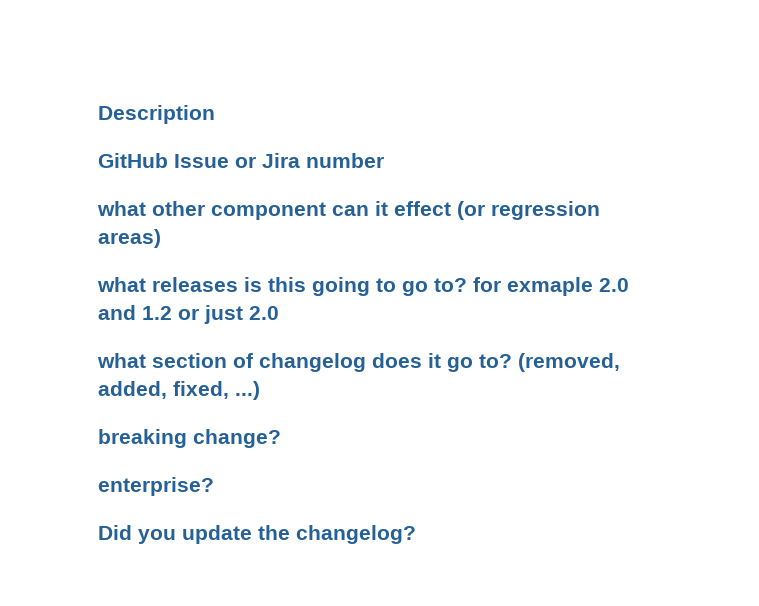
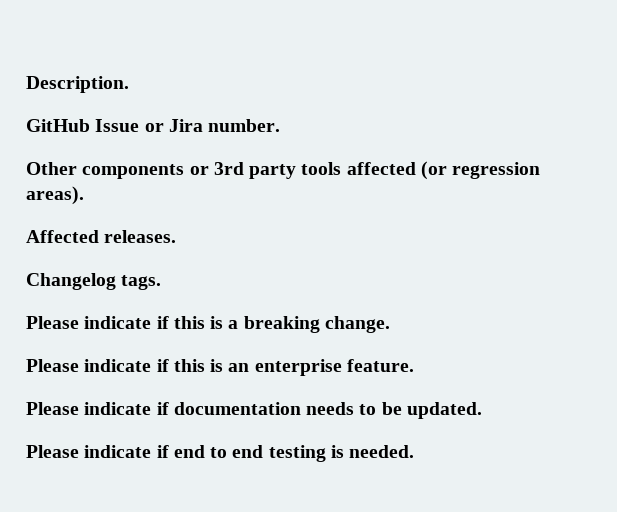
[98,105,215,124] Description -> [26,76,129,93] Description.
[306,153,384,168] [97,201,600,220] [98,229,161,248] [97,277,629,296] [98,305,279,324] [97,353,620,372] [98,381,260,400] [98,429,281,448] [98,477,214,496] [98,525,416,544] number // what other component can it effect (or regression areas) // what releases is this going to go to? for exmaple 2.0 and 1.2 or just 2.0 // what section of changelog does it go to? (removed, added, fixed, ...) // breaking change? // enterprise? // Did you update the changelog? -> [208,119,281,132] [26,161,541,180] [26,186,84,205] [26,230,177,243] [26,273,162,290] [26,316,390,333] [26,359,414,376] [26,402,482,419] [26,445,415,462] number. // Other components or 3rd party tools affected (or regression areas). // Affected releases. // Changelog tags. // Please indicate if this is a breaking change. // Please indicate if this is an enterprise feature. // Please indicate if documentation needs to be updated. // Please indicate if end to end testing is needed.

